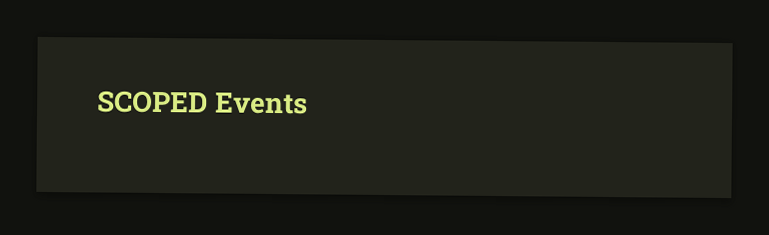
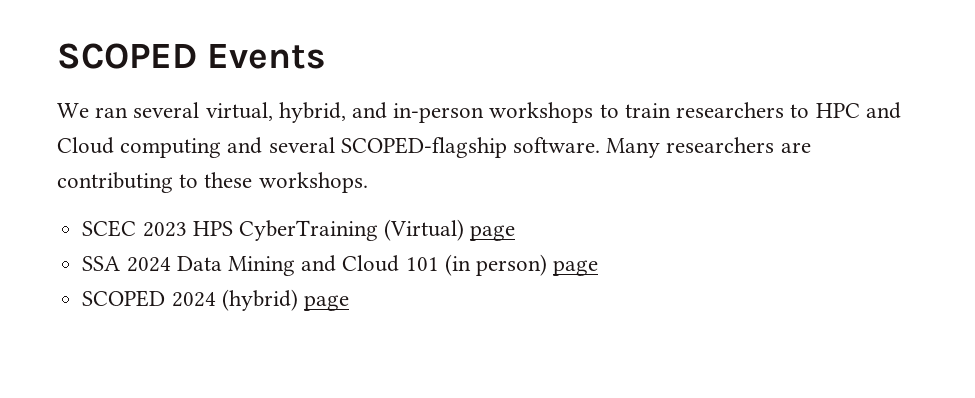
(308, 103) none -> [57,102,901,123] [57,137,811,158] [57,172,368,193] [82,219,516,241] [82,254,599,276] [82,289,349,311] // We ran several virtual, hybrid, and in-person workshops to train researchers to HPC and Cloud computing and several SCOPED-flagship software. Many researchers are contributing to these workshops. // SCEC 2023 HPS CyberTraining (Virtual) page // SSA 2024 Data Mining and Cloud 101 (in person) page // SCOPED 2024 (hybrid) page

